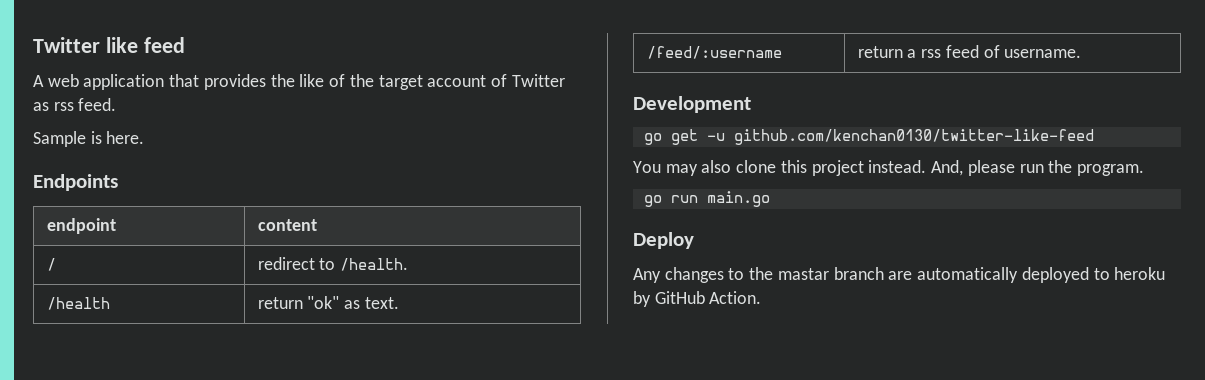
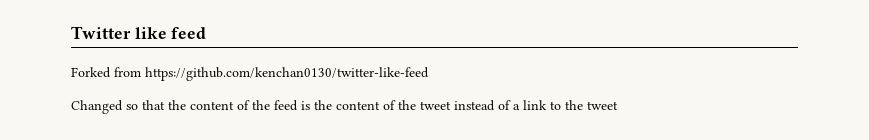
[33,74,565,90] [33,98,117,111] [33,131,145,147] [33,174,118,191] [46,218,116,234] [257,219,317,231] [46,258,56,271] [257,257,409,271] [46,297,110,310] [257,296,399,309] [646,46,782,59] [857,45,1082,58] [633,96,751,113] [643,129,1094,145] [633,160,1144,176] [643,191,770,207] [633,232,694,249] [633,267,1166,283] [633,291,762,307] A web application that provides the like of the target account of Twitter as rss feed. // Sample is here. // Endpoints // endpoint | content // / | redirect to /health. // /health | return "ok" as text. // /feed/:username | return a rss feed of username. // Development // go get -u github.com/kenchan0130/twitter-like-feed // You may also clone this project instead. And, please run the program. // go run main.go // Deploy // Any changes to the mastar branch are automatically deployed to heroku by GitHub Action. -> [71,67,429,81] [71,100,618,114] Forked from https://github.com/kenchan0130/twitter-like-feed // Changed so that the content of the feed is the content of the tweet instead of a link to the tweet

